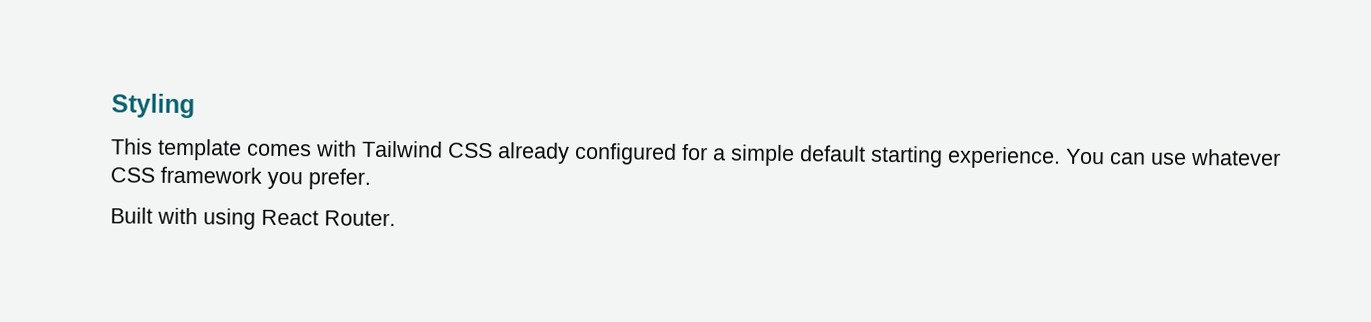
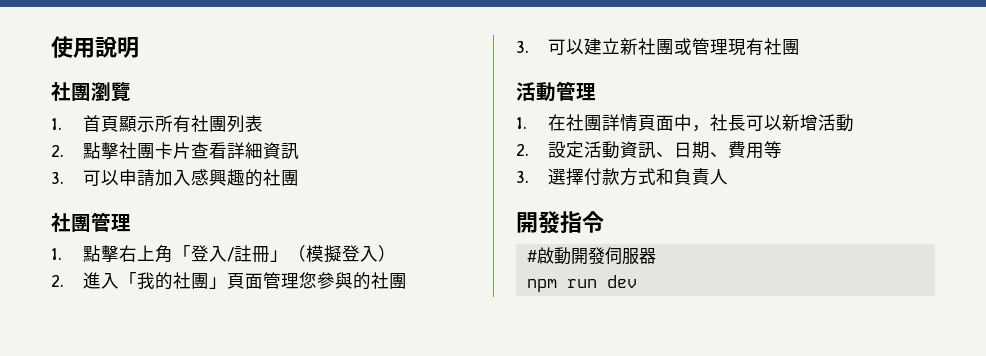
[111,93,195,119] [111,138,1281,169] [110,166,371,190] [110,207,396,230] Styling // This template comes with Tailwind CSS already configured for a simple default starting experience. You can use whatever CSS framework you prefer. // Built with using React Router. -> [51,36,139,58] [51,82,131,101] [51,115,263,133] [51,142,299,160] [51,169,299,187] [51,212,131,232] [51,245,396,263] [51,272,407,290] [516,38,800,56] [516,81,596,102] [516,114,854,132] [516,141,782,159] [516,168,728,186] [516,211,604,234] [526,247,656,265] [526,275,637,292] 使用說明 // 社團瀏覽 // 1.首頁顯示所有社團列表 // 2.點擊社團卡片查看詳細資訊 // 3.可以申請加入感興趣的社團 // 社團管理 // 1.點擊右上角「登入/註冊」（模擬登入） // 2.進入「我的社團」頁面管理您參與的社團 // 3.可以建立新社團或管理現有社團 // 活動管理 // 1.在社團詳情頁面中，社長可以新增活動 // 2.設定活動資訊、日期、費用等 // 3.選擇付款方式和負責人 // 開發指令 // #啟動開發伺服器 // npm run dev

